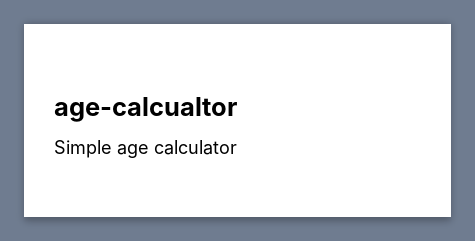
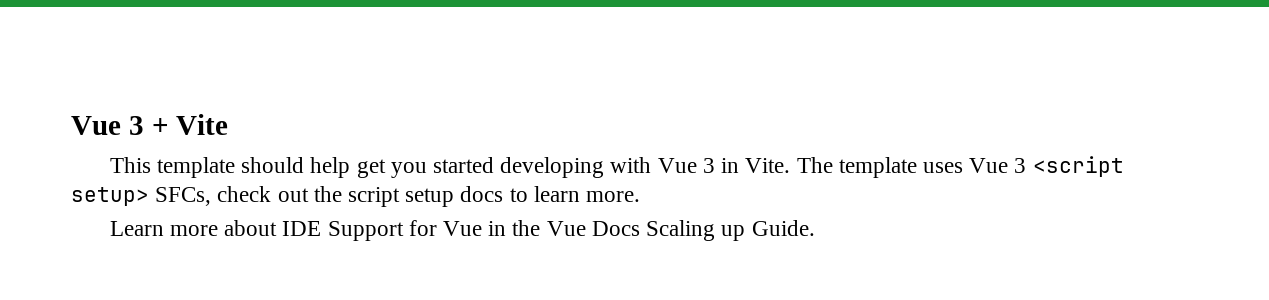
[54,97,237,122] [54,140,237,158] age-calcualtor // Simple age calculator -> [71,114,229,135] [109,156,1124,178] [71,186,641,207] [109,220,815,241] Vue 3 + Vite // This template should help get you started developing with Vue 3 in Vite. The template uses Vue 3 <script setup> SFCs, check out the script setup docs to learn more. // Learn more about IDE Support for Vue in the Vue Docs Scaling up Guide.

